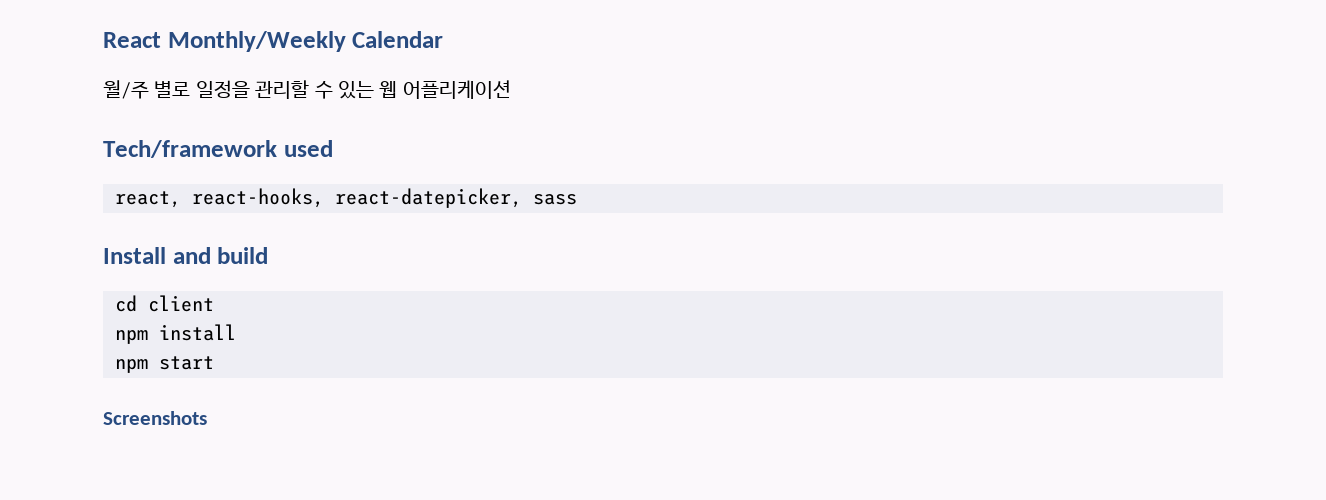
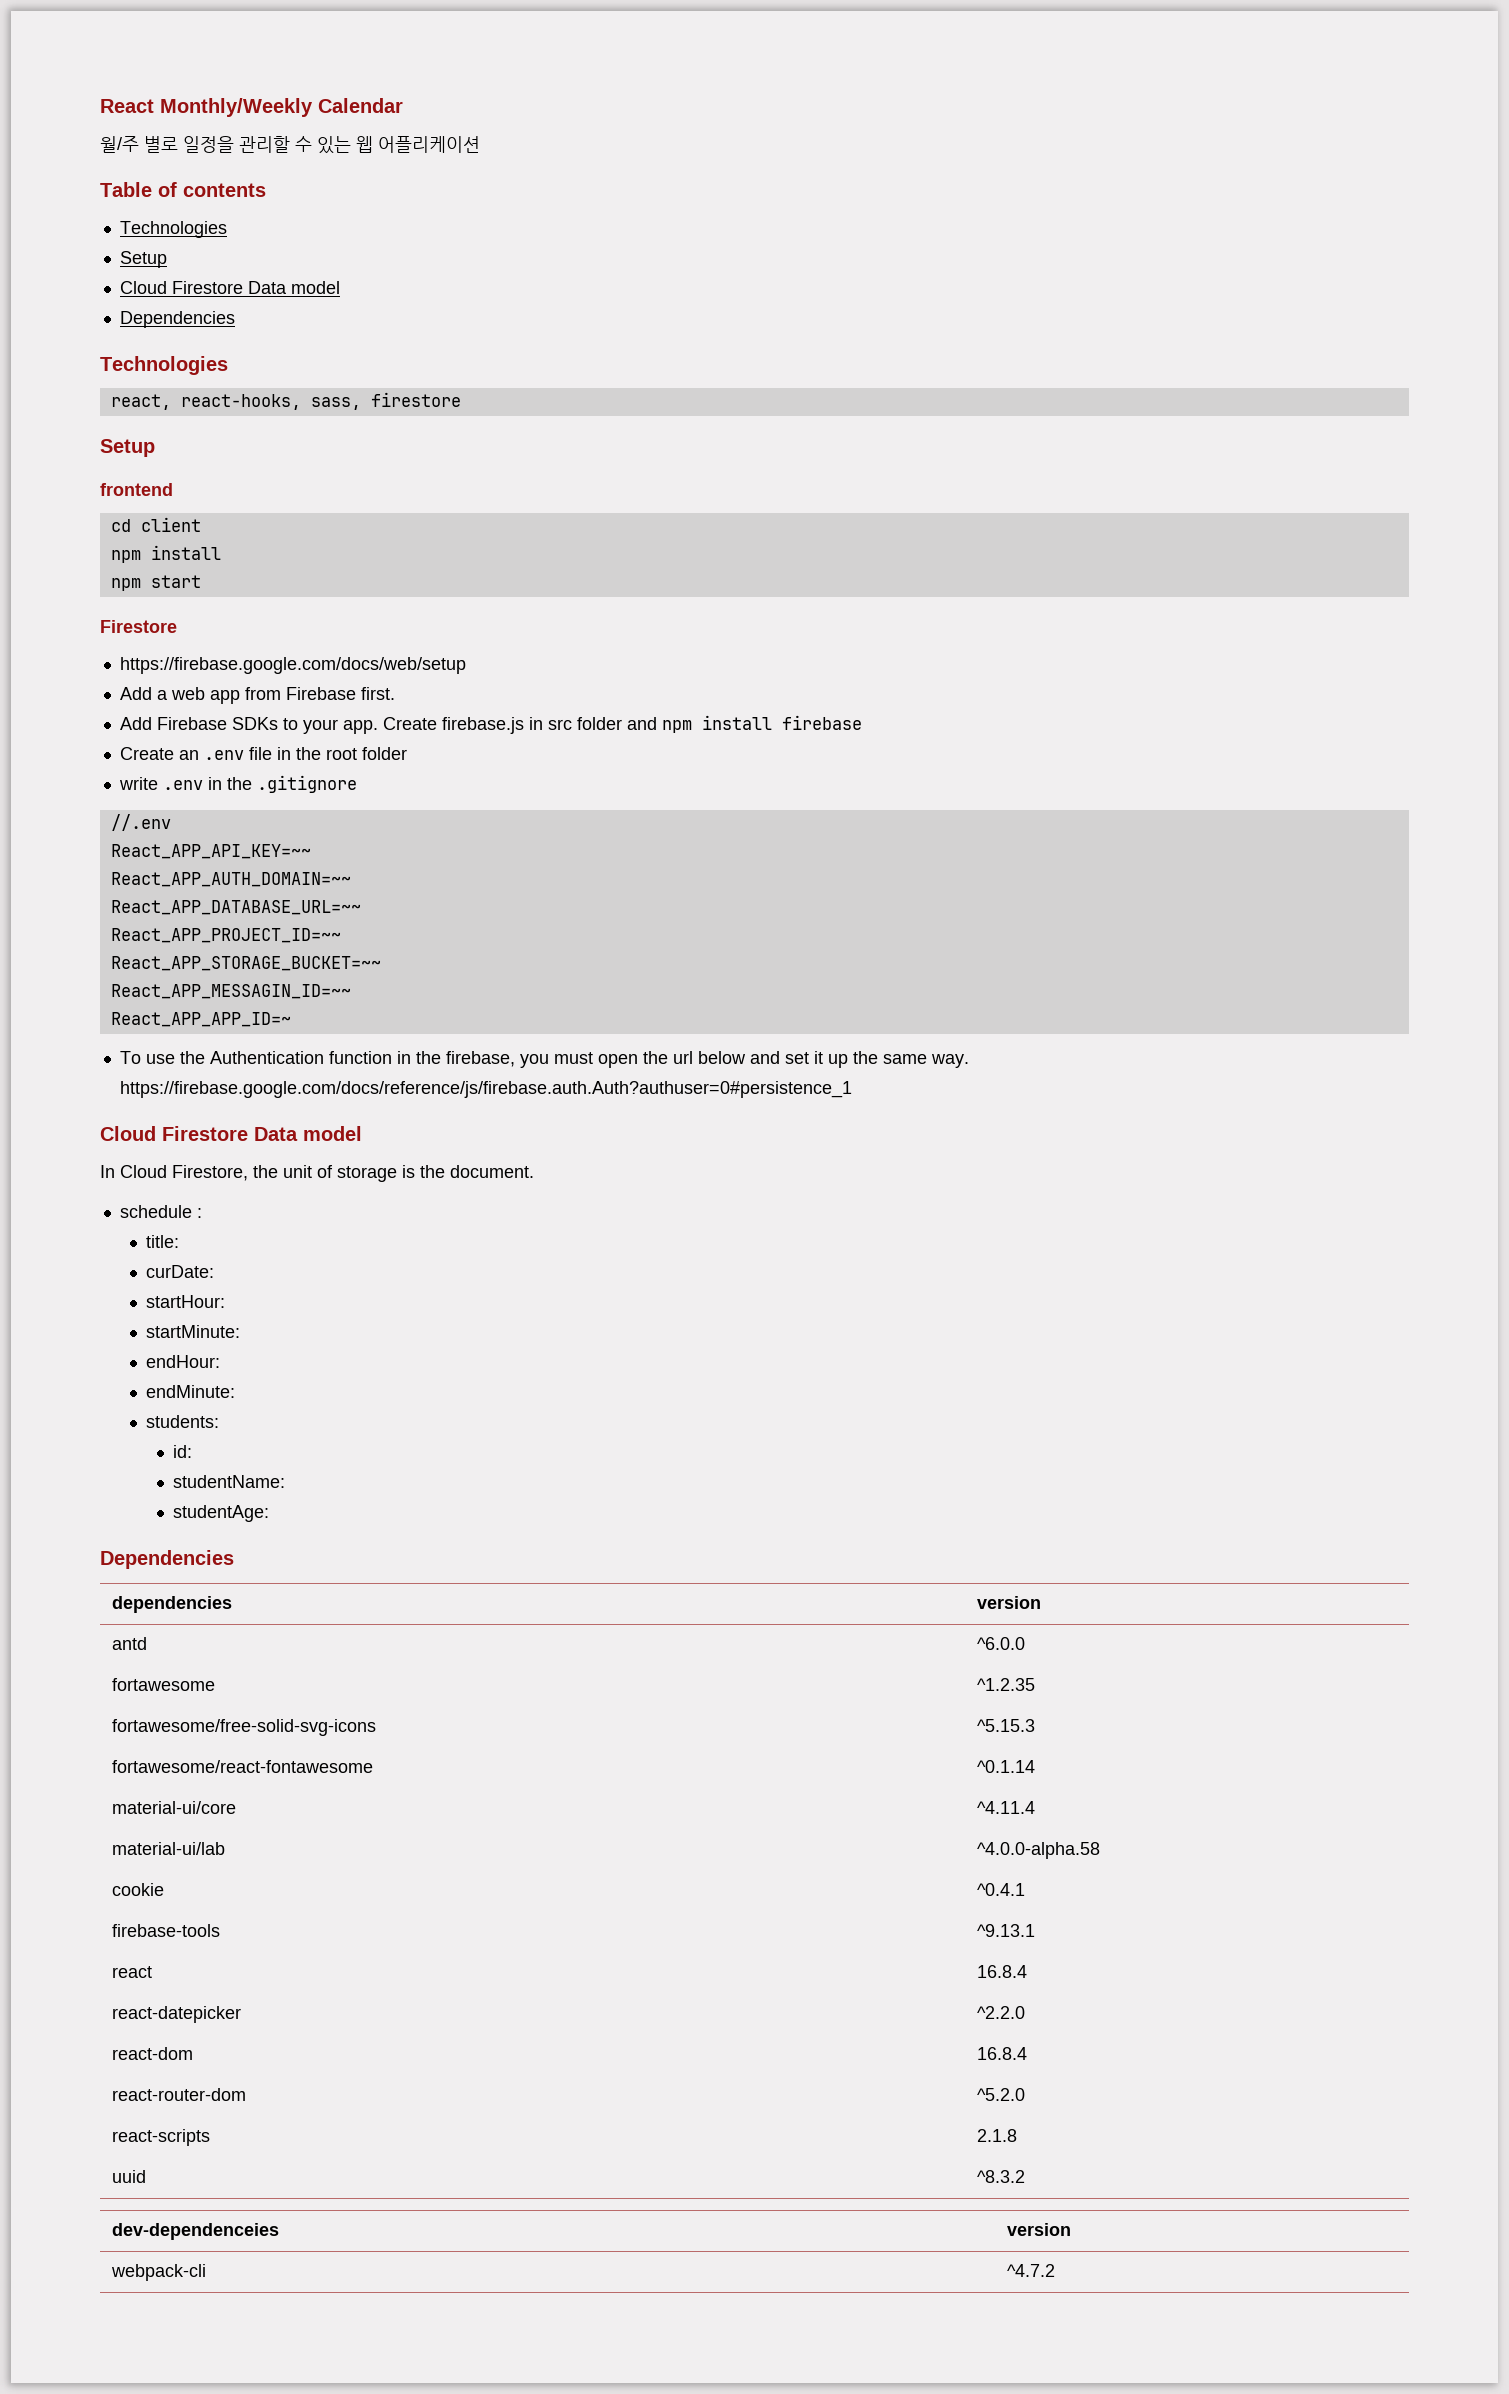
[103,140,333,158] [115,188,577,208] [103,247,269,264] Tech/framework used // react, react-hooks, react-datepicker, sass // Install and build -> [100,182,266,197] [119,221,227,238] [119,251,167,268] [119,281,340,294] [119,311,235,328] [100,356,228,375] [110,392,461,410] [100,439,155,457] [100,483,173,496] Table of contents // Technologies // Setup // Cloud Firestore Data model // Dependencies // Technologies // react, react-hooks, sass, firestore // Setup // frontend
[103,411,207,425] Screenshots -> [100,620,177,633] [119,657,466,674] [119,687,395,704] [119,715,862,734] [119,747,407,760] [118,775,357,793] [110,814,171,831] [110,844,311,859] [110,872,351,887] [110,900,361,915] [110,928,341,943] [110,956,381,971] [110,984,351,999] [110,1012,291,1027] [119,1051,969,1068] [119,1081,852,1098] [100,1126,362,1141] [100,1165,534,1182] [119,1205,202,1218] [146,1235,180,1248] [146,1265,215,1278] [146,1295,226,1308] [146,1325,241,1338] [146,1355,221,1368] [146,1385,236,1398] [146,1415,220,1428] [173,1445,193,1458] [173,1475,286,1488] [173,1505,270,1522] [100,1550,234,1569] [111,1596,232,1613] [976,1596,1041,1609] [111,1637,147,1650] [976,1637,1025,1650] [111,1678,215,1691] [976,1678,1035,1691] [111,1719,376,1736] [976,1719,1035,1732] [111,1760,373,1773] [976,1760,1035,1773] [111,1801,236,1814] [976,1801,1035,1814] [111,1842,225,1855] [976,1842,1100,1859] [111,1883,164,1896] [976,1883,1025,1896] [111,1924,220,1937] [976,1924,1035,1937] [111,1966,152,1978] [976,1965,1027,1978] [111,2006,241,2023] [976,2006,1025,2019] [111,2047,193,2060] [976,2047,1027,2060] [111,2088,246,2101] [976,2088,1025,2101] [111,2129,210,2146] [976,2129,1017,2142] [111,2170,146,2183] [976,2170,1025,2183] [111,2223,279,2240] [1006,2223,1071,2236] [110,2264,206,2281] [1006,2264,1055,2277] Firestore // https://firebase.google.com/docs/web/setup // Add a web app from Firebase first. // Add Firebase SDKs to your app. Create firebase.js in src folder and npm install firebase // Create an .env file in the root folder // write .env in the .gitignore // //.env // React_APP_API_KEY=~~ // React_APP_AUTH_DOMAIN=~~ // React_APP_DATABASE_URL=~~ // React_APP_PROJECT_ID=~~ // React_APP_STORAGE_BUCKET=~~ // React_APP_MESSAGIN_ID=~~ // React_APP_APP_ID=~ // To use the Authentication function in the firebase, you must open the url below and set it up the same way. https://firebase.google.com/docs/reference/js/firebase.auth.Auth?authuser=0#persistence_1 // Cloud Firestore Data model // In Cloud Firestore, the unit of storage is the document. // schedule : // title: // curDate: // startHour: // startMinute: // endHour: // endMinute: // students: // id: // studentName: // studentAge: // Dependencies // dependencies | version // antd | ^6.0.0 // fortawesome | ^1.2.35 // fortawesome/free-solid-svg-icons | ^5.15.3 // fortawesome/react-fontawesome | ^0.1.14 // material-ui/core | ^4.11.4 // material-ui/lab | ^4.0.0-alpha.58 // cookie | ^0.4.1 // firebase-tools | ^9.13.1 // react | 16.8.4 // react-datepicker | ^2.2.0 // react-dom | 16.8.4 // react-router-dom | ^5.2.0 // react-scripts | 2.1.8 // uuid | ^8.3.2 // dev-dependenceies | version // webpack-cli | ^4.7.2

